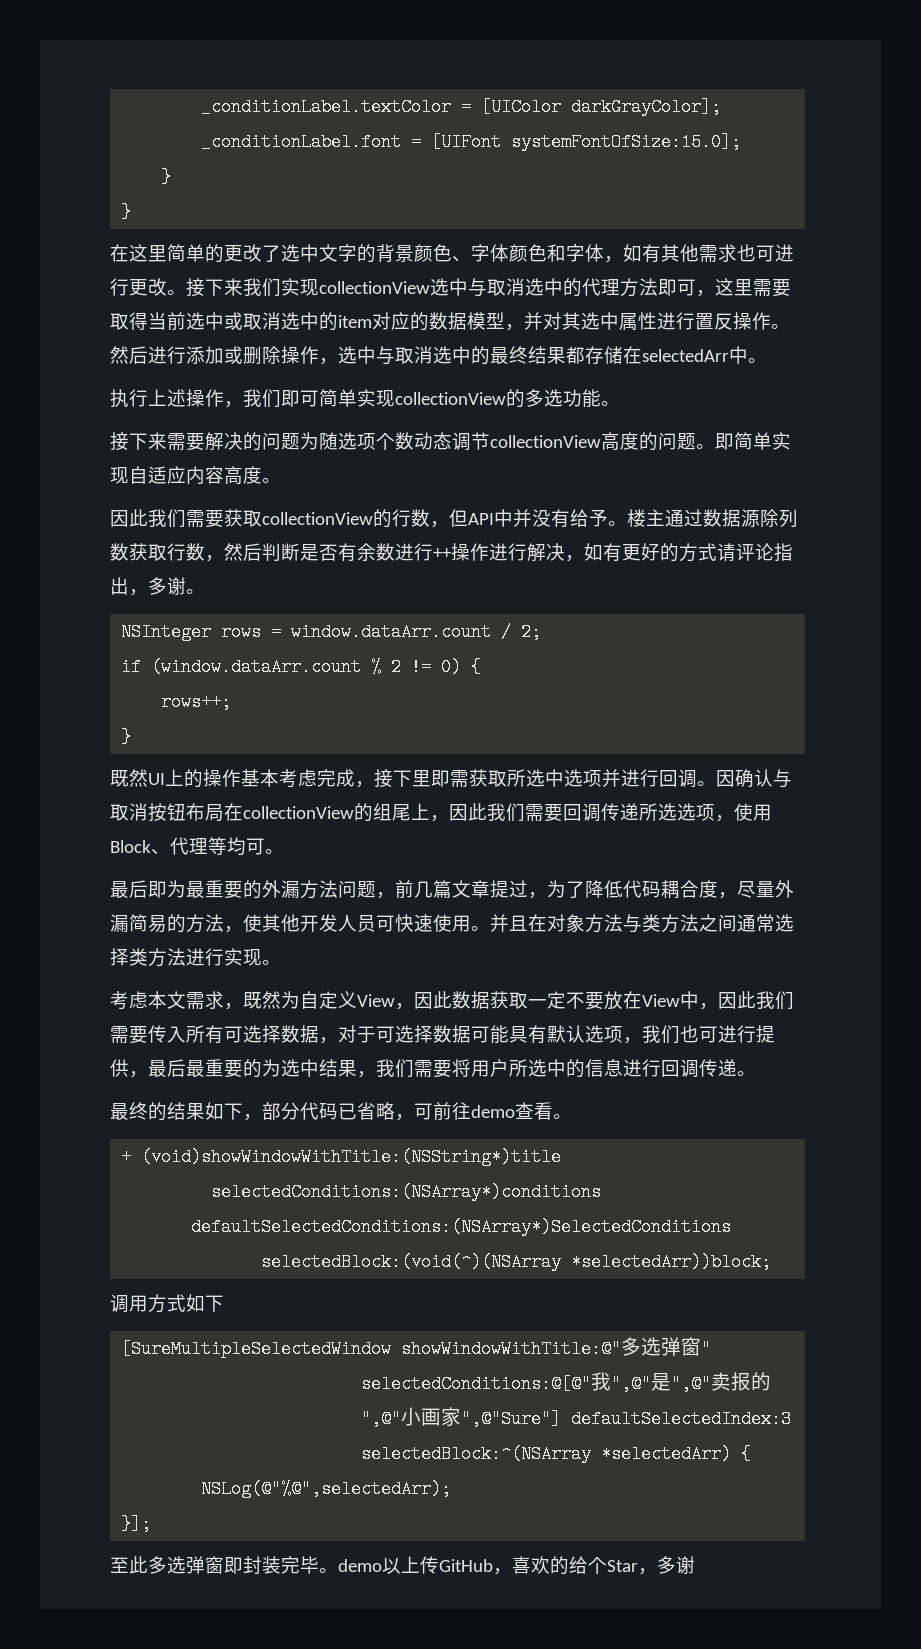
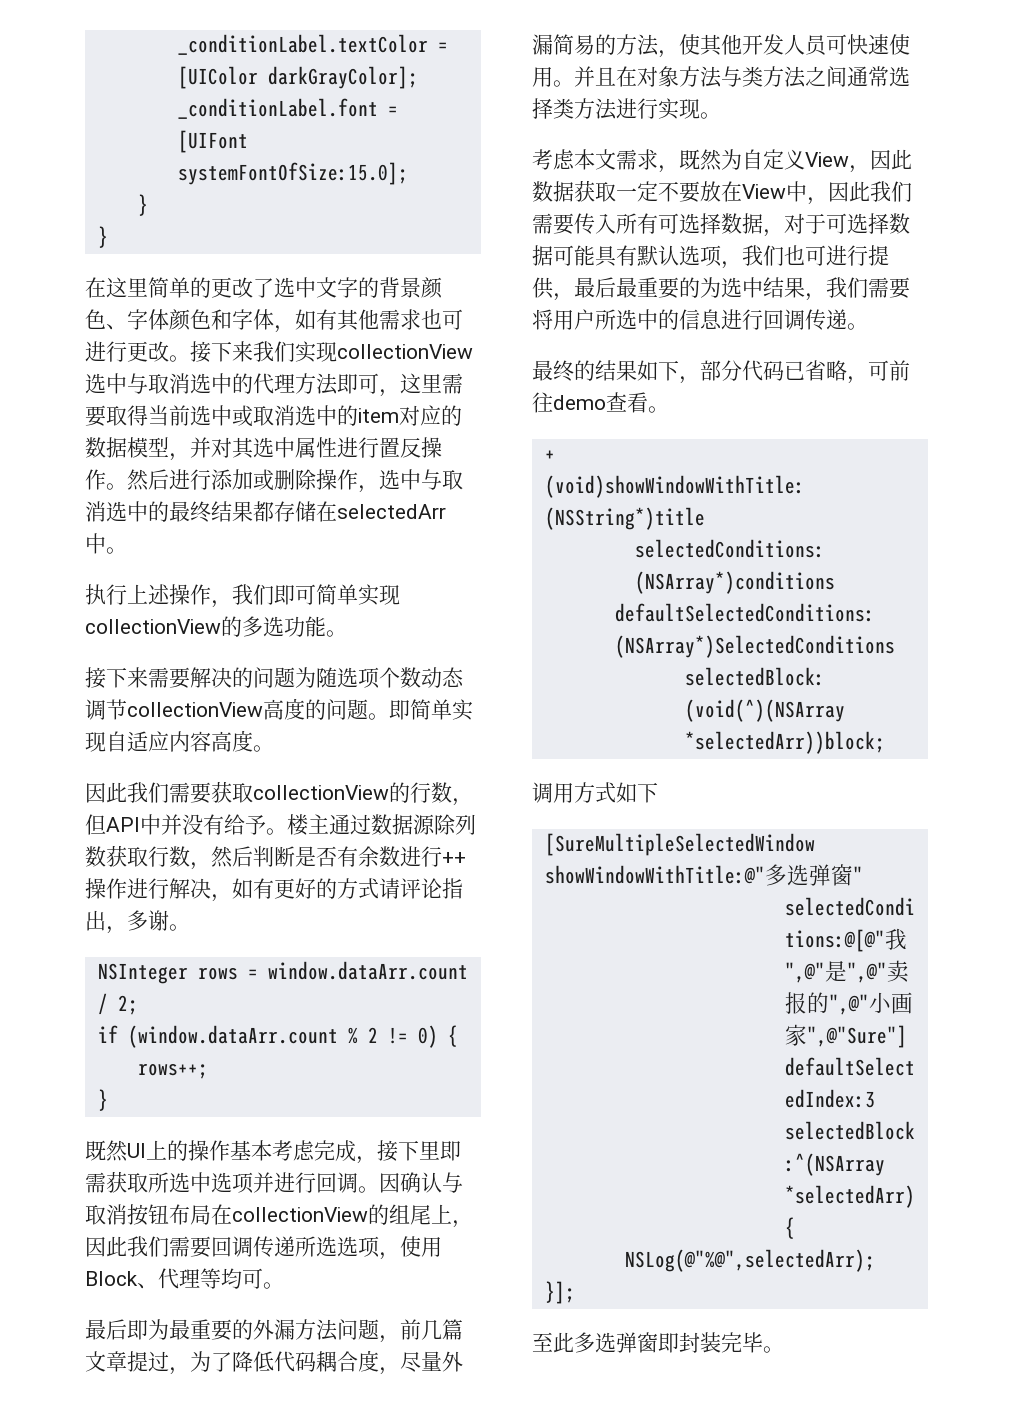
[338,1556,695,1575] demo以上传GitHub，喜欢的给个Star，多谢 -> (784, 1349) none

